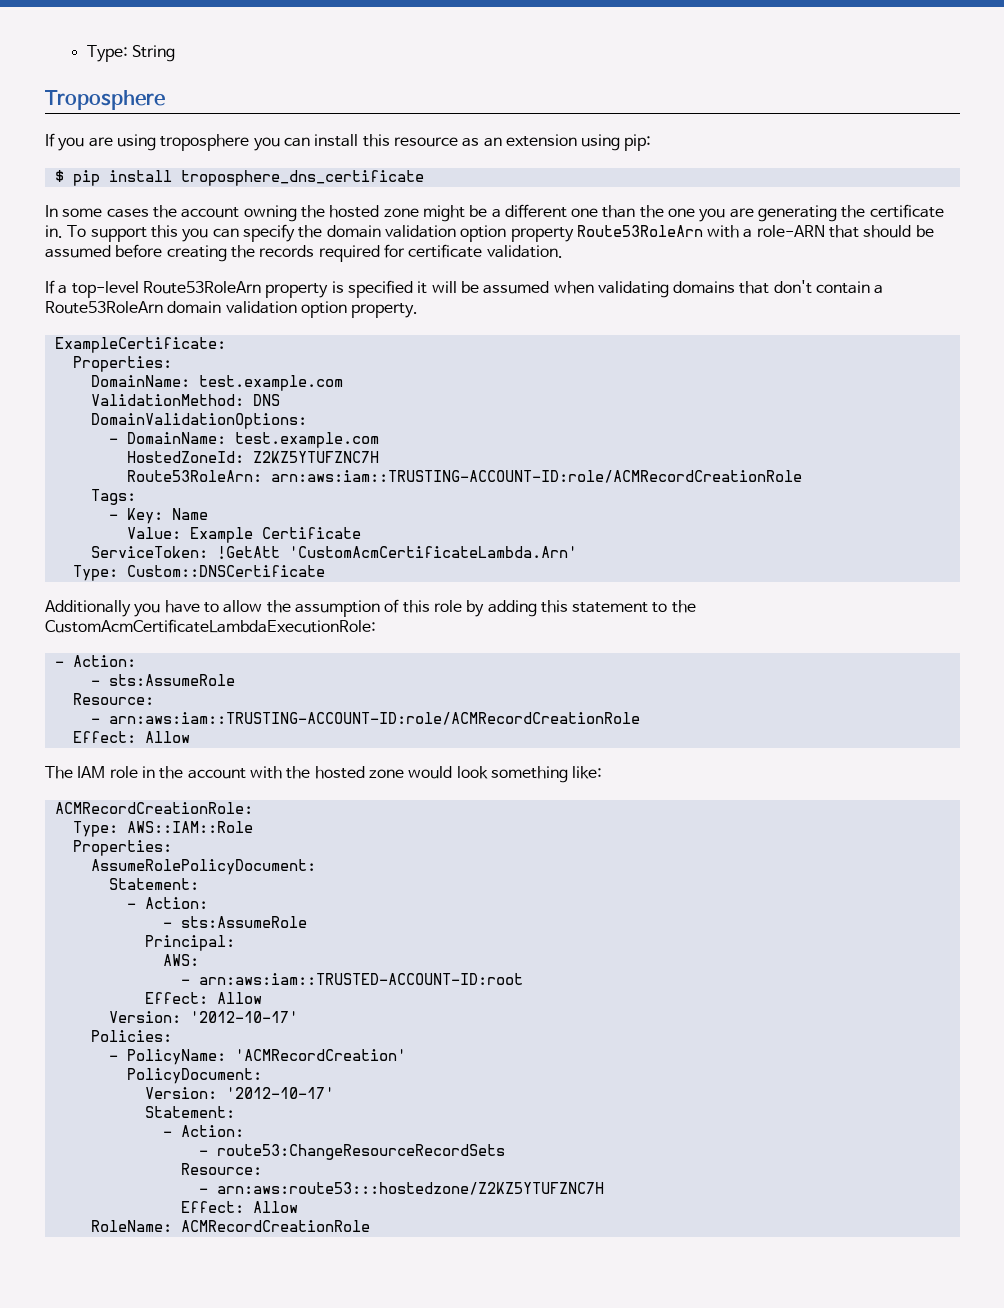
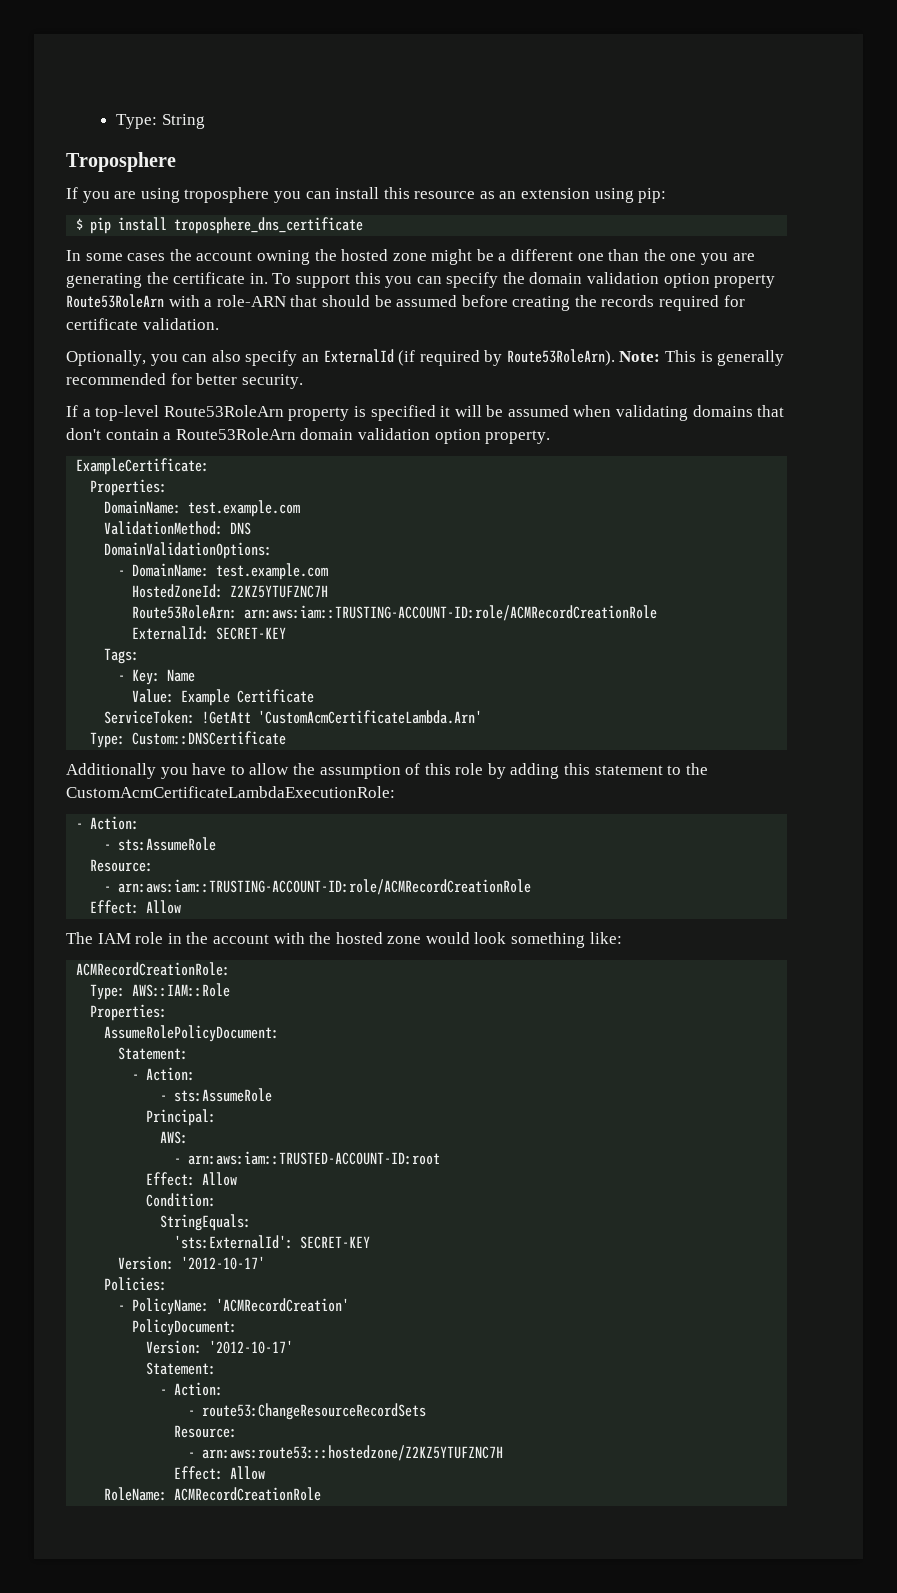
(563, 251) none -> [66,349,785,366] [66,373,303,389] // Optionally, you can also specify an ExternalId (if required by Route53RoleArn). Note: This is generally recommended for better security.
(802, 476) none -> [132,626,287,640] // ExternalId: SECRET-KEY
(262, 998) none -> [146,1193,217,1207] [160,1214,252,1231] [174,1235,371,1249] // Condition: // StringEquals: // 'sts:ExternalId': SECRET-KEY

